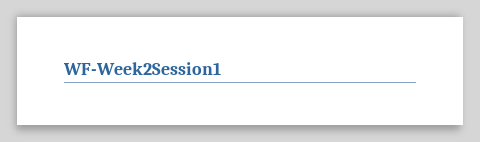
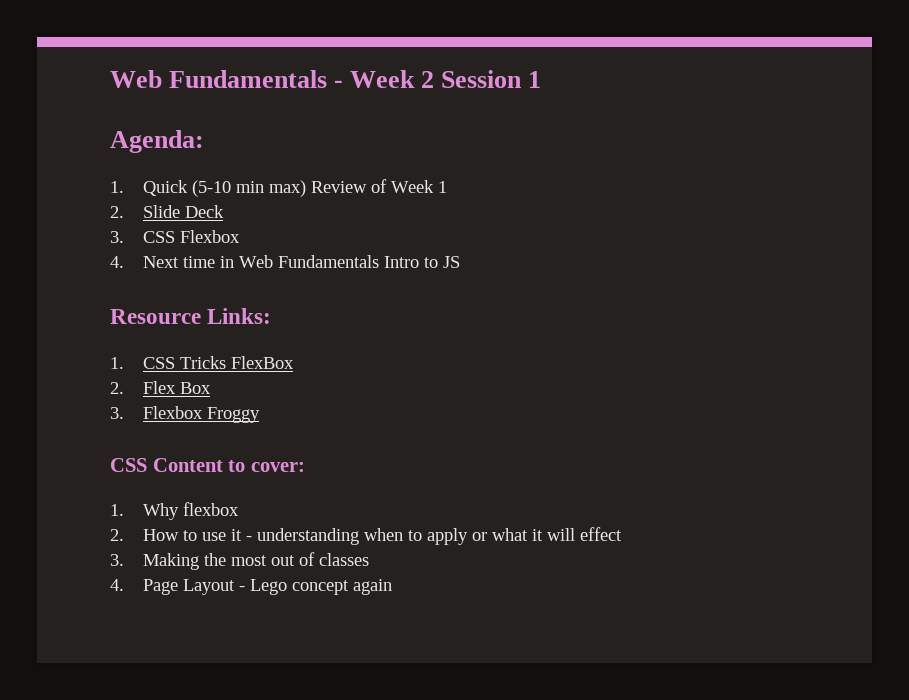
[63,62,221,75] WF-Week2Session1 -> [110,70,542,88] [110,130,204,153] [110,179,447,197] [110,205,224,218] [110,230,240,243] [110,255,460,268] [110,308,272,324] [110,356,294,369] [110,381,211,394] [110,406,260,423] [110,458,305,472] [110,502,239,520] [110,527,622,545] [110,552,369,570] [110,579,392,595] Web Fundamentals - Week 2 Session 1 // Agenda: // 1. Quick (5-10 min max) Review of Week 1 // 2. Slide Deck // 3. CSS Flexbox // 4. Next time in Web Fundamentals Intro to JS // Resource Links: // 1. CSS Tricks FlexBox // 2. Flex Box // 3. Flexbox Froggy // CSS Content to cover: // 1. Why flexbox // 2. How to use it - understanding when to apply or what it will effect // 3. Making the most out of classes // 4. Page Layout - Lego concept again

